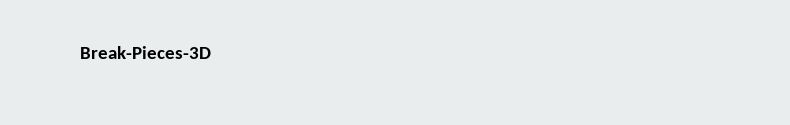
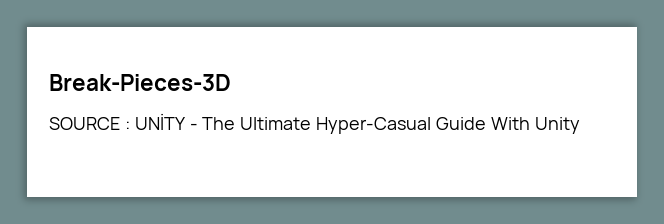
(211, 52) none -> [49,113,580,134] // SOURCE : UNİTY - The Ultimate Hyper-Casual Guide With Unity

